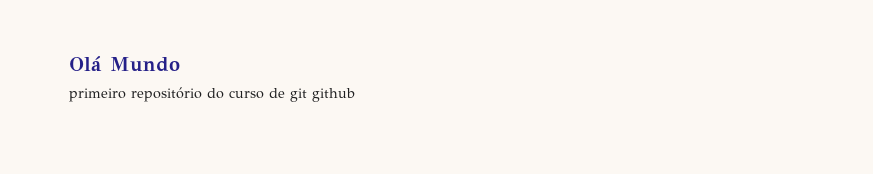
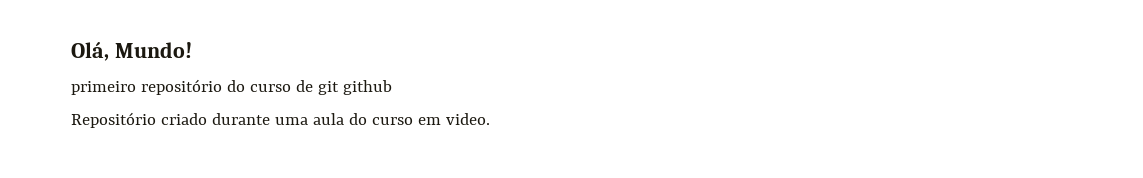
[69,56,180,72] Olá Mundo -> [71,42,192,61] Olá, Mundo!
(355, 95) none -> [71,112,490,128] // Repositório criado durante uma aula do curso em video.

